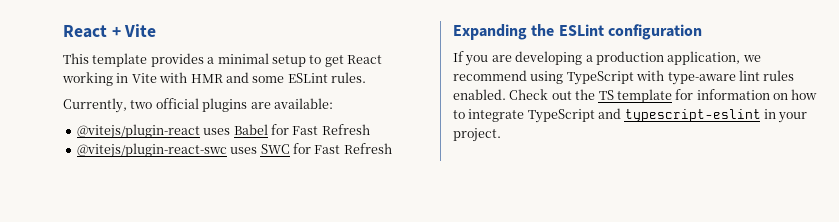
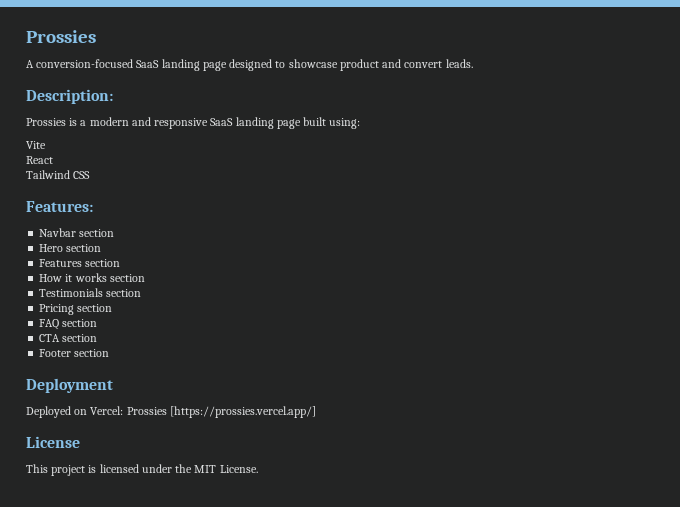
[63,24,157,38] [63,53,382,67] [62,72,366,86] [63,98,333,113] [76,124,370,139] [76,143,392,158] [453,24,702,40] [453,51,761,66] [453,70,795,85] [453,89,818,103] [453,108,808,123] [453,128,501,142] React + Vite // This template provides a minimal setup to get React working in Vite with HMR and some ESLint rules. // Currently, two official plugins are available: // @vitejs/plugin-react uses Babel for Fast Refresh // @vitejs/plugin-react-swc uses SWC for Fast Refresh // Expanding the ESLint configuration // If you are developing a production application, we recommend using TypeScript with type-aware lint rules enabled. Check out the TS template for information on how to integrate TypeScript and typescript-eslint in your project. -> [26,30,96,43] [26,59,473,71] [26,89,113,104] [26,117,361,129] [26,141,46,149] [26,156,53,164] [26,170,91,179] [26,201,93,212] [39,228,115,237] [39,244,102,252] [39,259,121,267] [39,273,145,282] [39,288,142,297] [39,304,113,315] [39,319,98,330] [39,334,98,342] [39,349,110,357] [26,378,113,393] [26,406,316,418] [26,436,80,448] [26,464,258,476] Prossies // A conversion-focused SaaS landing page designed to showcase product and convert leads. // Description: // Prossies is a modern and responsive SaaS landing page built using: // Vite // React // Tailwind CSS // Features: // Navbar section // Hero section // Features section // How it works section // Testimonials section // Pricing section // FAQ section // CTA section // Footer section // Deployment // Deployed on Vercel: Prossies [https://prossies.vercel.app/] // License // This project is licensed under the MIT License.

